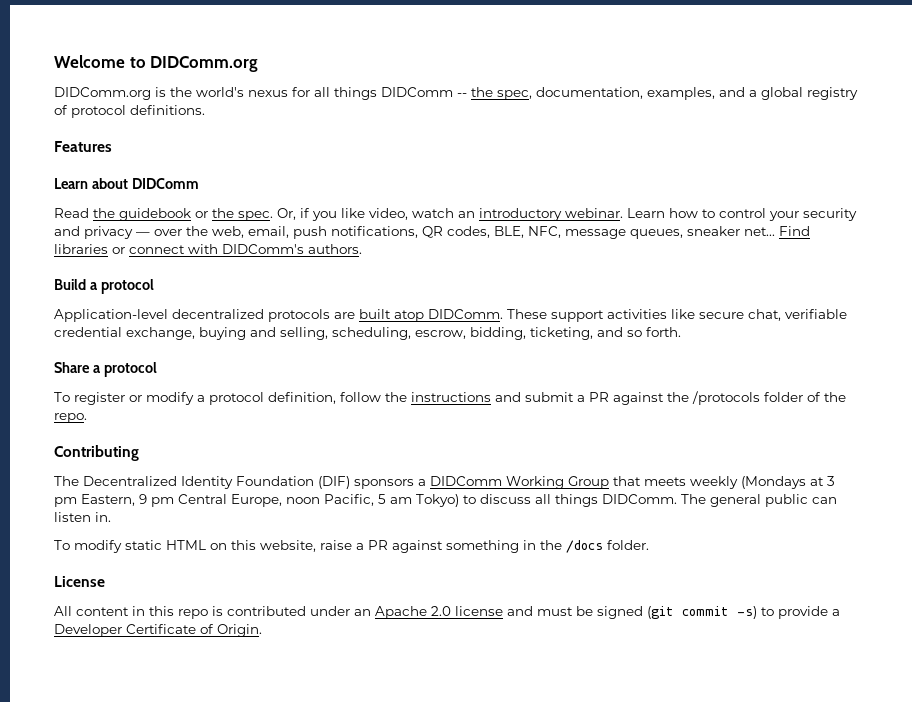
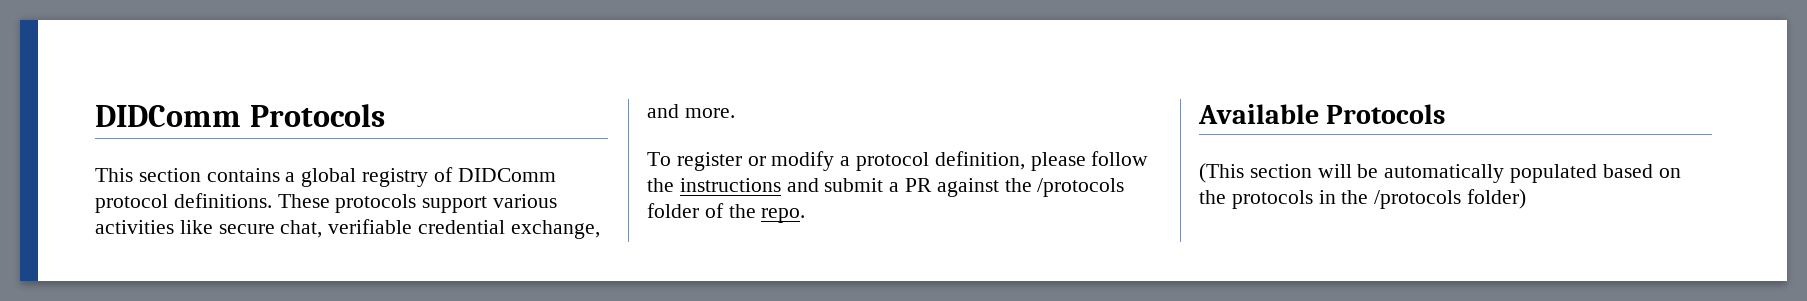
[54,55,259,72] [54,87,745,100] Welcome to DIDComm.org // DIDComm.org is the world's nexus for all things DIDComm -- the spec, documentation, examples, and -> [95,104,385,127] [95,168,280,182] DIDComm Protocols // This section contains
(68, 110) none -> [457,168,556,182] DIDComm
[54,141,112,152] [54,178,199,189] [54,208,857,221] [54,226,810,239] [54,244,362,254] [54,279,154,294] [54,309,604,322] // Features // Learn about DIDComm // Read the guidebook or the spec. Or, if you like video, watch an introductory webinar. Learn how to control your security and privacy — over the web, email, push notifications, QR codes, BLE, NFC, message queues, sneaker net... Find libraries or connect with DIDComm's authors. // Build a protocol // Application-level decentralized protocols are built atop DIDComm. These support -> [277,194,558,213] These protocols support various
[199,327,681,340] [54,362,157,377] buying and selling, scheduling, escrow, bidding, ticketing, and so forth. // Share a protocol -> [647,104,735,118] and more.
(336, 398) none -> [1030,152,1086,171] please
[54,445,139,461] [54,476,835,489] [54,494,837,507] [54,512,111,522] [54,540,649,553] [54,576,105,587] [54,606,840,619] [54,624,262,637] Contributing // The Decentralized Identity Foundation (DIF) sponsors a DIDComm Working Group that meets weekly (Mondays at 3 pm Eastern, 9 pm Central Europe, noon Pacific, 5 am Tokyo) to discuss all things DIDComm. The general public can listen in. // To modify static HTML on this website, raise a PR against something in the /docs folder. // License // All content in this repo is contributed under an Apache 2.0 license and must be signed (git commit -s) to provide a Developer Certificate of Origin. -> [1198,104,1446,124] [1199,163,1681,183] [1199,189,1527,209] Available Protocols // (This section will be automatically populated based on the protocols in the /protocols folder)

